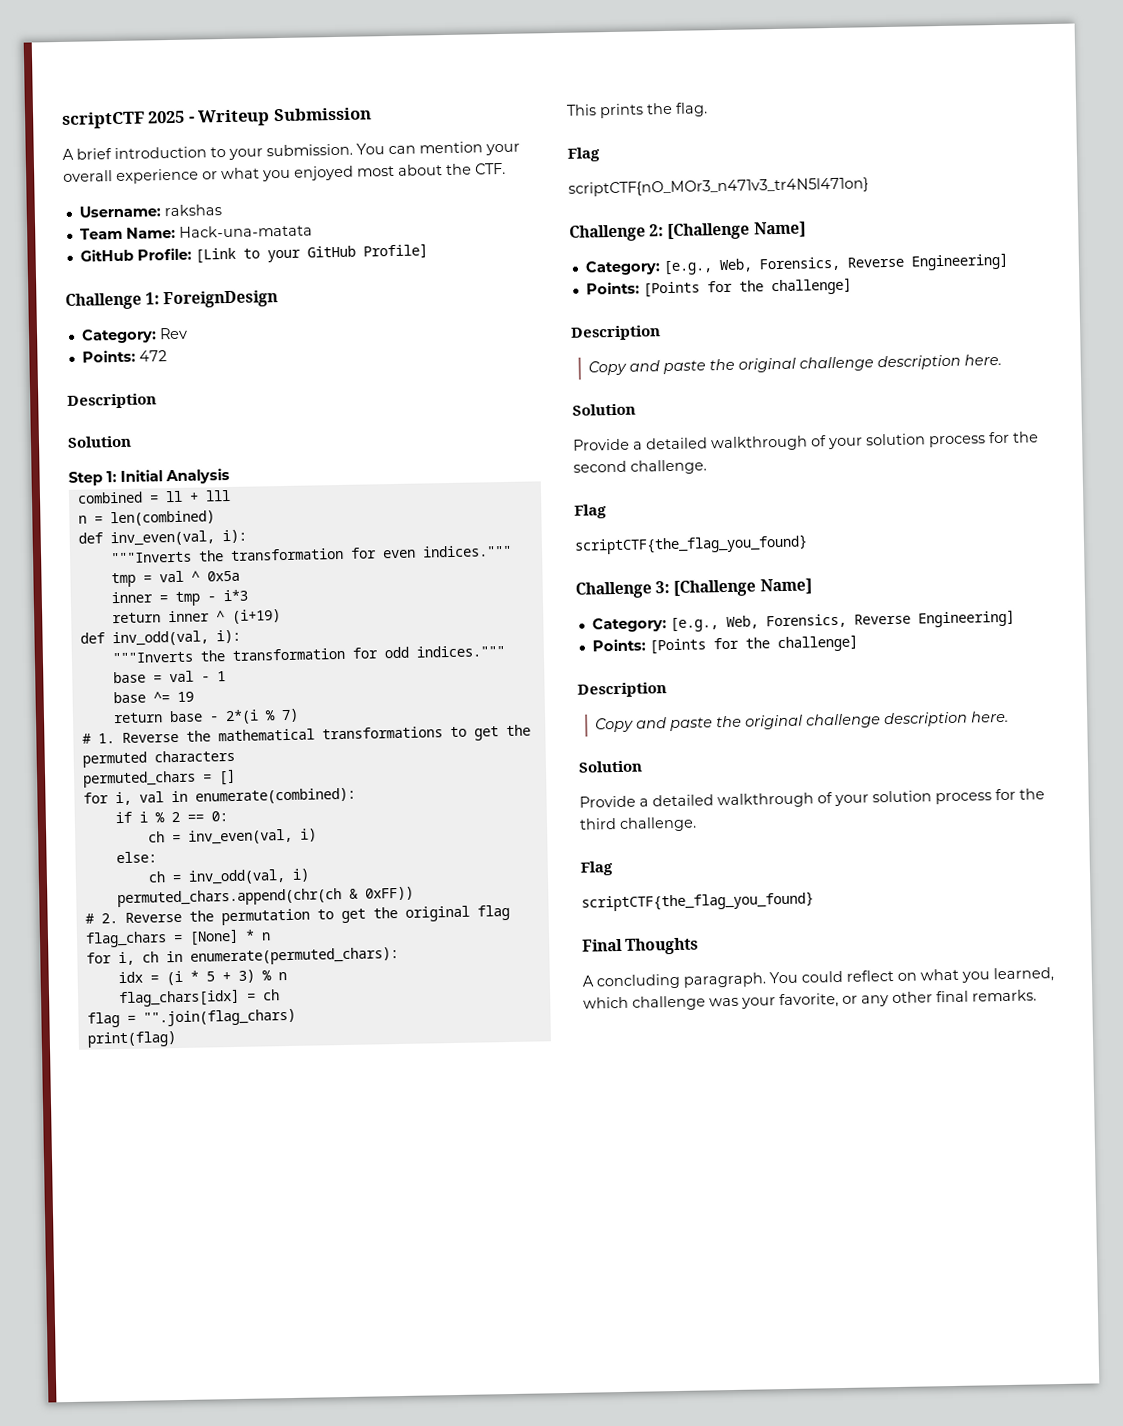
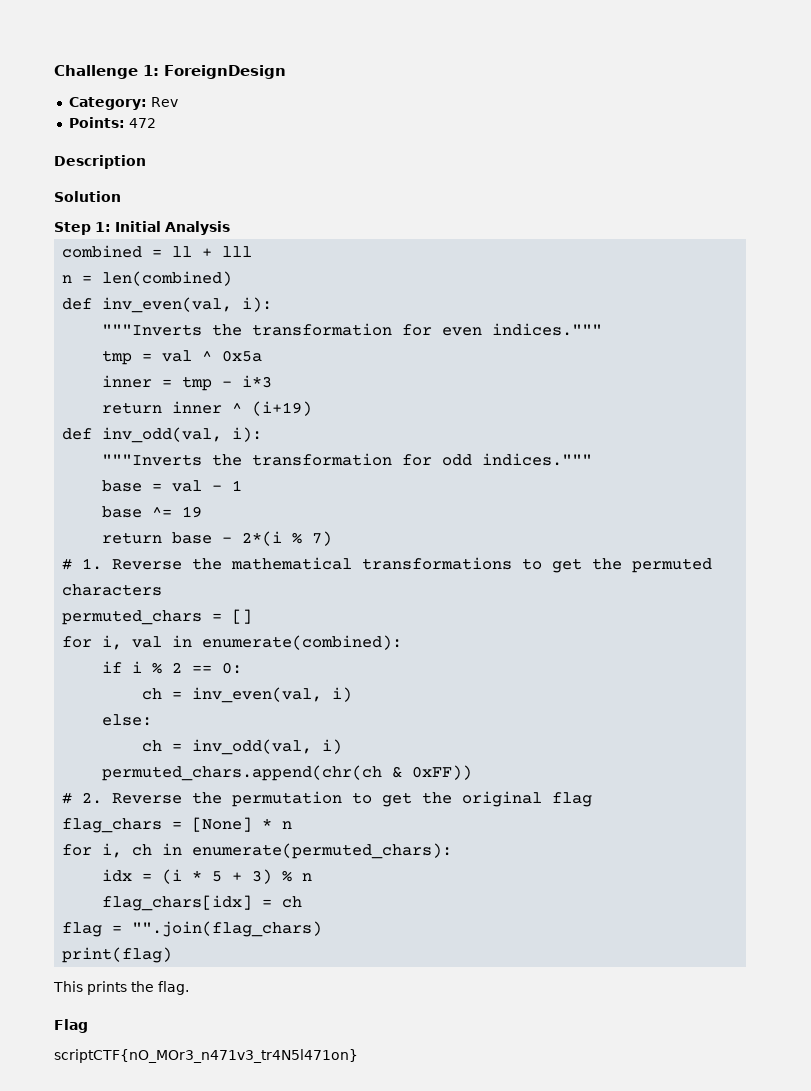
[62,107,372,129] [62,141,520,160] [63,162,506,184] [78,204,222,218] [79,224,313,240] [79,243,428,264] scriptCTF 2025 - Writeup Submission // A brief introduction to your submission. You can mention your overall experience or what you enjoyed most about the CTF. // Username: rakshas // Team Name: Hack-una-matata // GitHub Profile: [Link to your GitHub Profile] // -> (54, 72) none
[569,221,806,242] [584,252,1009,276] [585,277,852,298] [570,325,661,341] [588,353,1003,376] [572,403,636,416] [573,431,1039,452] [573,459,707,475] [574,504,607,519] [574,534,808,555] [575,578,812,599] [591,609,1015,633] [591,634,858,655] [577,682,667,698] [595,710,1010,733] [578,760,643,773] [579,788,1045,809] [579,816,697,832] [580,861,613,876] [581,891,814,912] [582,937,700,955] [582,967,1054,990] [583,989,1037,1011] // Challenge 2: [Challenge Name] // Category: [e.g., Web, Forensics, Reverse Engineering] // Points: [Points for the challenge] // Description // Copy and paste the original challenge description here. // Solution // Provide a detailed walkthrough of your solution process for the second challenge. // Flag // scriptCTF{the_flag_you_found} // Challenge 3: [Challenge Name] // Category: [e.g., Web, Forensics, Reverse Engineering] // Points: [Points for the challenge] // Description // Copy and paste the original challenge description here. // Solution // Provide a detailed walkthrough of your solution process for the third challenge. // Flag // scriptCTF{the_flag_you_found} // Final Thoughts // A concluding paragraph. You could reflect on what you learned, which challenge was your favorite, or any other final remarks. -> (358, 1056) none

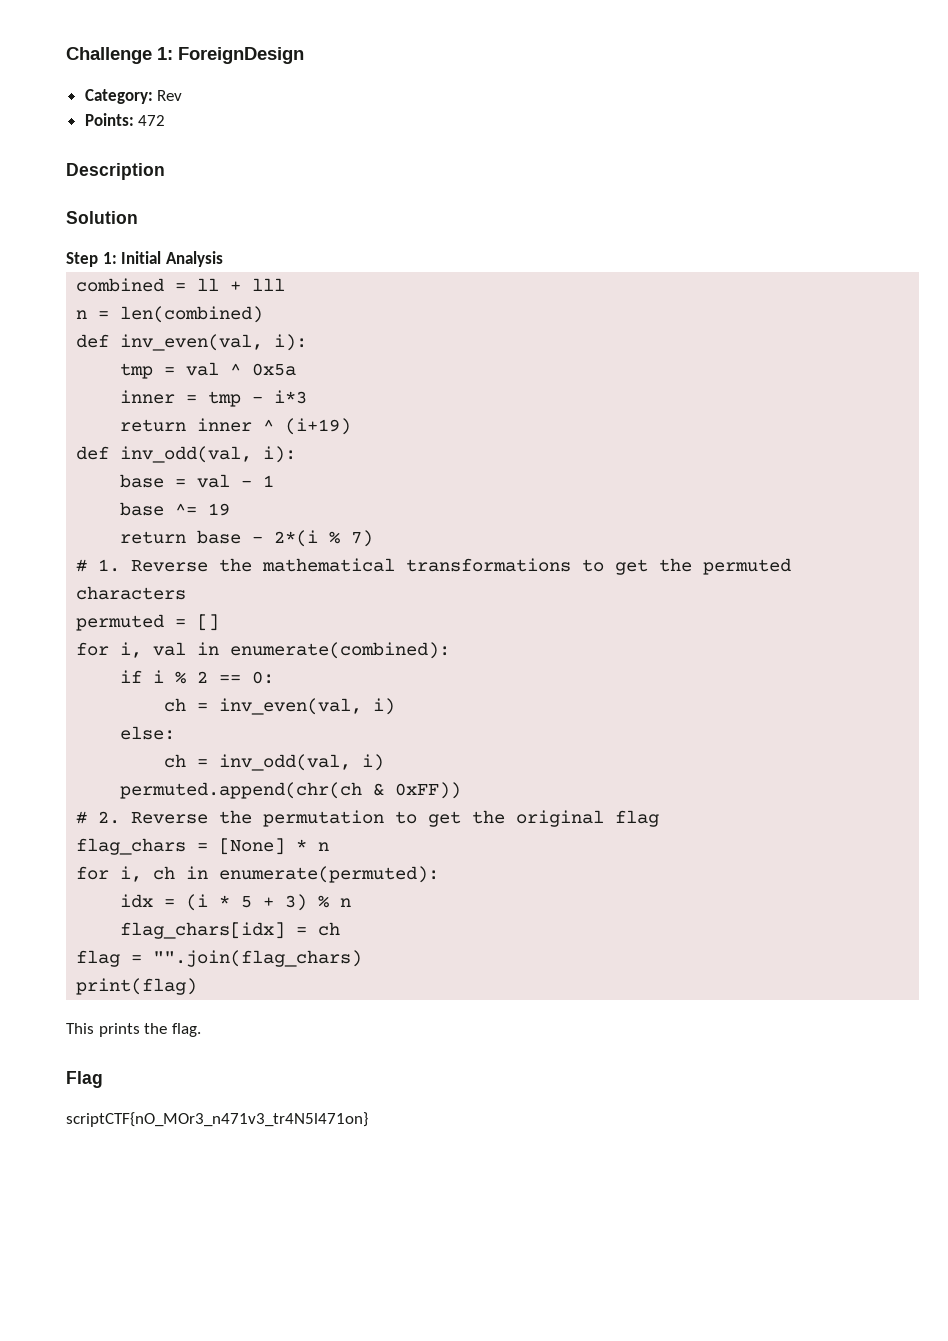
[102,323,603,336] // """Inverts the transformation for even indices.""" -> (308, 342) none
[102,453,593,466] // """Inverts the transformation for odd indices.""" -> (297, 454) none
[62,610,203,625] permuted_chars -> [76,614,165,631] permuted
[102,765,383,781] permuted_chars.append(chr(ch -> [120,782,363,799] permuted.append(chr(ch
[192,843,453,859] enumerate(permuted_chars): -> [219,866,440,883] enumerate(permuted):

